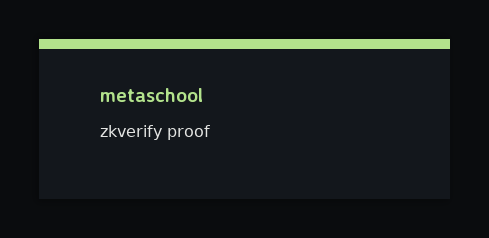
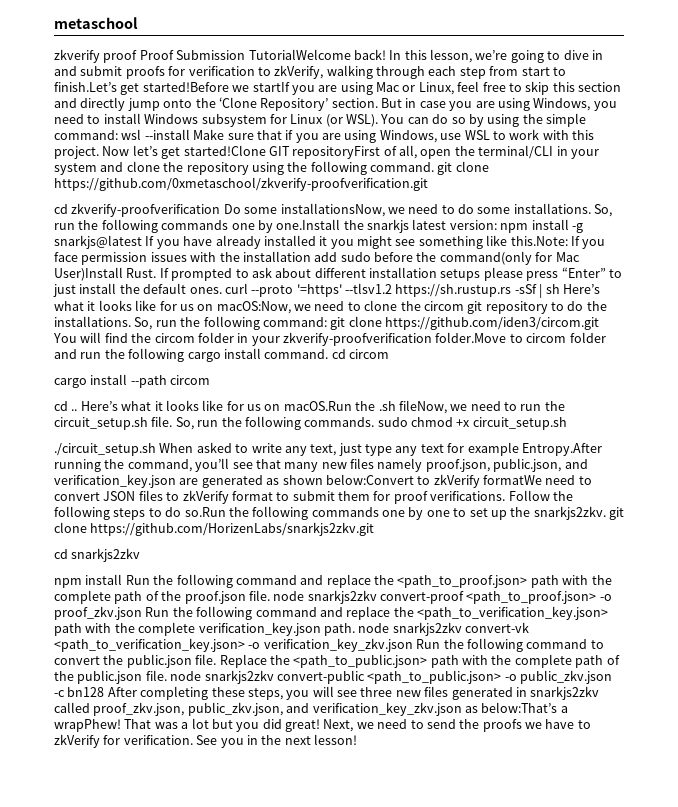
(210, 132) none -> [139,49,603,63] [54,65,566,79] [54,81,621,95] [54,97,617,111] [54,113,586,127] [54,129,594,143] [54,145,599,159] [54,161,489,175] [54,177,428,191] [54,203,613,217] [54,219,583,233] [54,235,606,249] [54,251,580,265] [54,267,622,281] [53,283,600,298] [54,300,607,314] [54,316,599,330] [53,332,606,346] [54,348,389,362] [54,374,211,388] [54,400,565,414] [54,416,567,430] [54,442,602,456] [54,458,588,472] [54,474,592,488] [54,490,573,504] [54,506,624,520] [54,522,375,536] [54,548,141,562] [54,574,612,588] [54,590,612,604] [54,606,608,620] [54,622,529,636] [54,638,604,652] [54,654,620,668] [54,670,612,684] [54,686,600,700] [54,702,568,716] [54,718,591,732] [54,734,357,748] Proof Submission TutorialWelcome back! In this lesson, we’re going to dive in and submit proofs for verification to zkVerify, walking through each step from start to finish.Let’s get started!Before we startIf you are using Mac or Linux, feel free to skip this section and directly jump onto the ‘Clone Repository’ section. But in case you are using Windows, you need to install Windows subsystem for Linux (or WSL). You can do so by using the simple command: wsl --install Make sure that if you are using Windows, use WSL to work with this project. Now let’s get started!Clone GIT repositoryFirst of all, open the terminal/CLI in your system and clone the repository using the following command. git clone https://github.com/0xmetaschool/zkverify-proofverification.git // cd zkverify-proofverification Do some installationsNow, we need to do some installations. So, run the following commands one by one.Install the snarkjs latest version: npm install -g snarkjs@latest If you have already installed it you might see something like this.Note: If you face permission issues with the installation add sudo before the command(only for Mac User)Install Rust. If prompted to ask about different installation setups please press “Enter” to just install the default ones. curl --proto '=https' --tlsv1.2 https://sh.rustup.rs -sSf | sh Here’s what it looks like for us on macOS:Now, we need to clone the circom git repository to do the installations. So, run the following command: git clone https://github.com/iden3/circom.git You will find the circom folder in your zkverify-proofverification folder.Move to circom folder and run the following cargo install command. cd circom // cargo install --path circom // cd .. Here’s what it looks like for us on macOS.Run the .sh fileNow, we need to run the circuit_setup.sh file. So, run the following commands. sudo chmod +x circuit_setup.sh // ./circuit_setup.sh When asked to write any text, just type any text for example Entropy.After running the command, you’ll see that many new files namely proof.json, public.json, and verification_key.json are generated as shown below:Convert to zkVerify formatWe need to convert JSON files to zkVerify format to submit them for proof verifications. Follow the following steps to do so.Run the following commands one by one to set up the snarkjs2zkv. git clone https://github.com/HorizenLabs/snarkjs2zkv.git // cd snarkjs2zkv // npm install Run the following command and replace the <path_to_proof.json> path with the complete path of the proof.json file. node snarkjs2zkv convert-proof <path_to_proof.json> -o proof_zkv.json Run the following command and replace the <path_to_verification_key.json> path with the complete verification_key.json path. node snarkjs2zkv convert-vk <path_to_verification_key.json> -o verification_key_zkv.json Run the following command to convert the public.json file. Replace the <path_to_public.json> path with the complete path of the public.json file. node snarkjs2zkv convert-public <path_to_public.json> -o public_zkv.json -c bn128 After completing these steps, you will see three new files generated in snarkjs2zkv called proof_zkv.json, public_zkv.json, and verification_key_zkv.json as below:That’s a wrapPhew! That was a lot but you did great! Next, we need to send the proofs we have to zkVerify for verification. See you in the next lesson!

